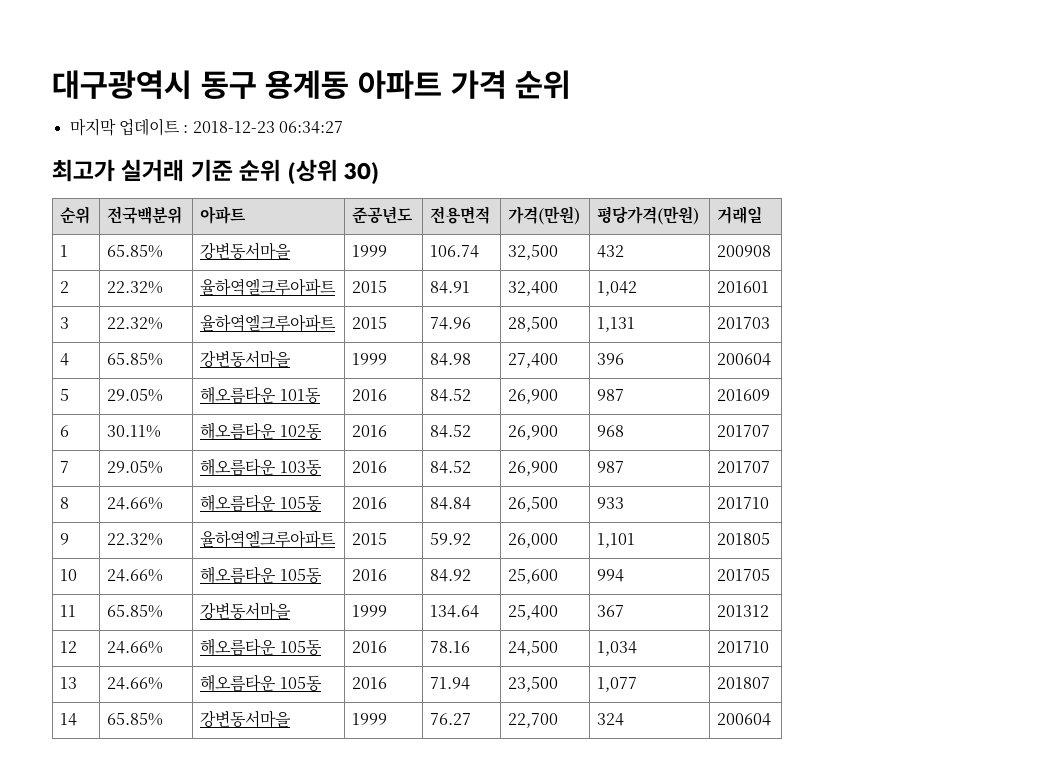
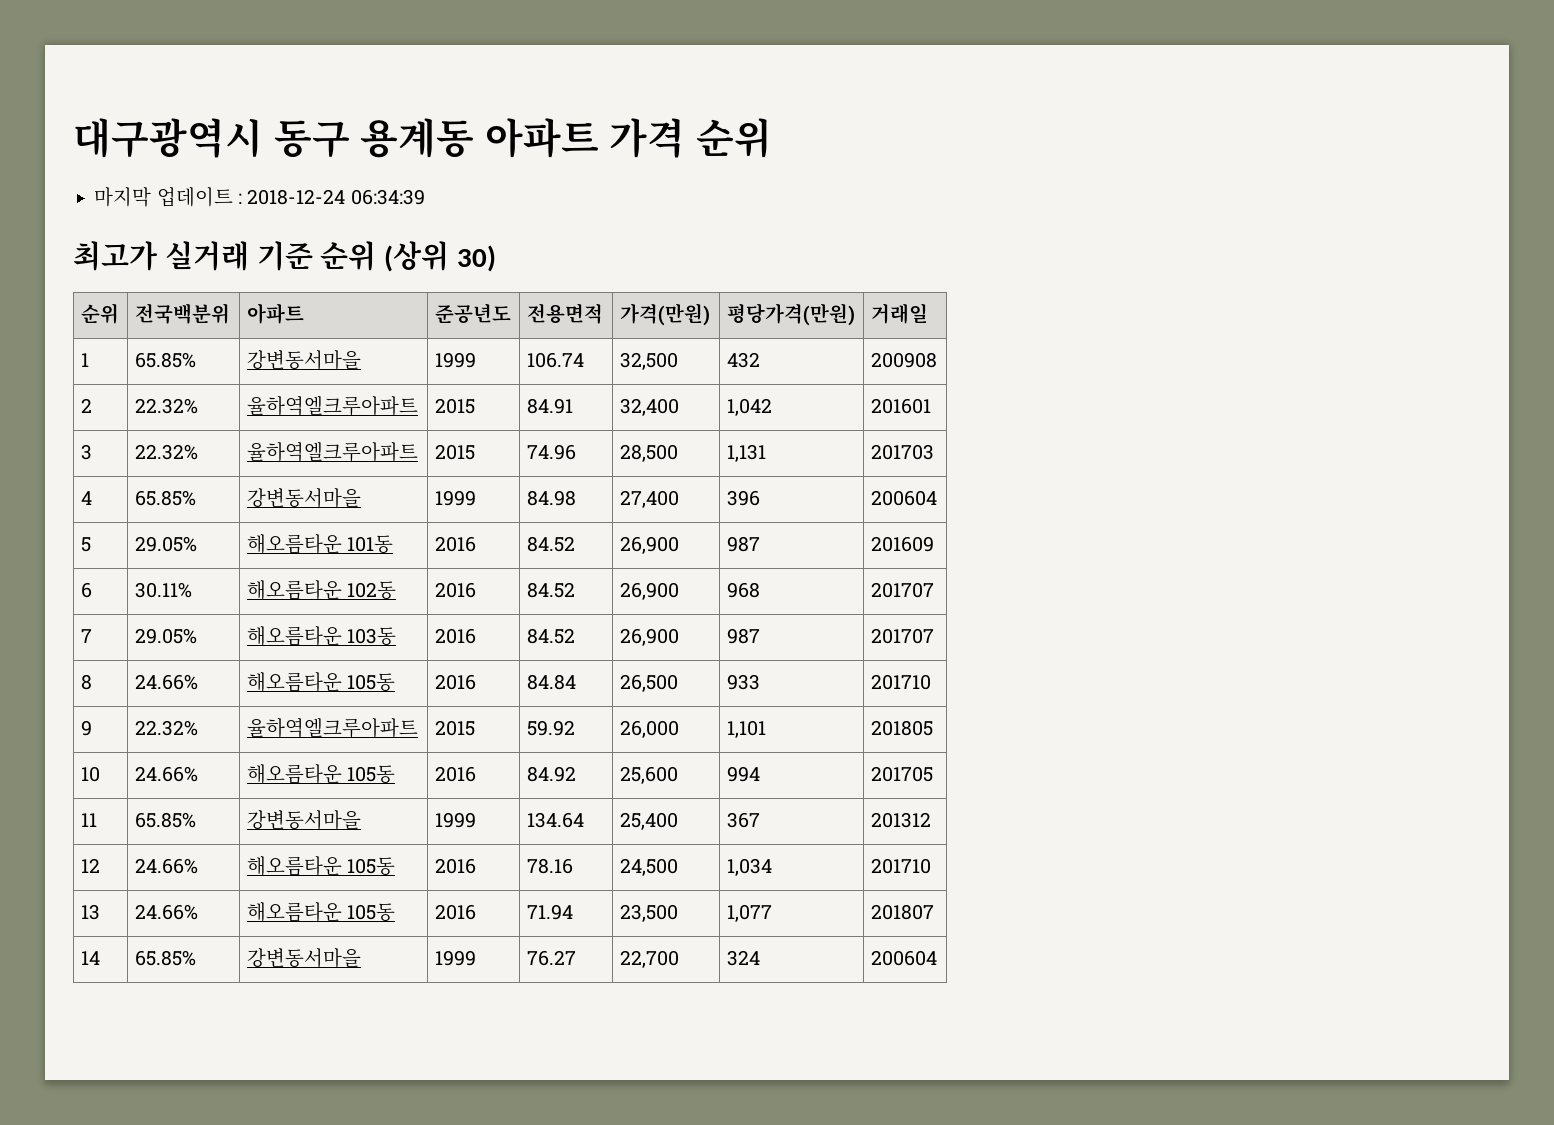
[192,121,343,134] 2018-12-23 06:34:27 -> [247,189,425,205] 2018-12-24 06:34:39

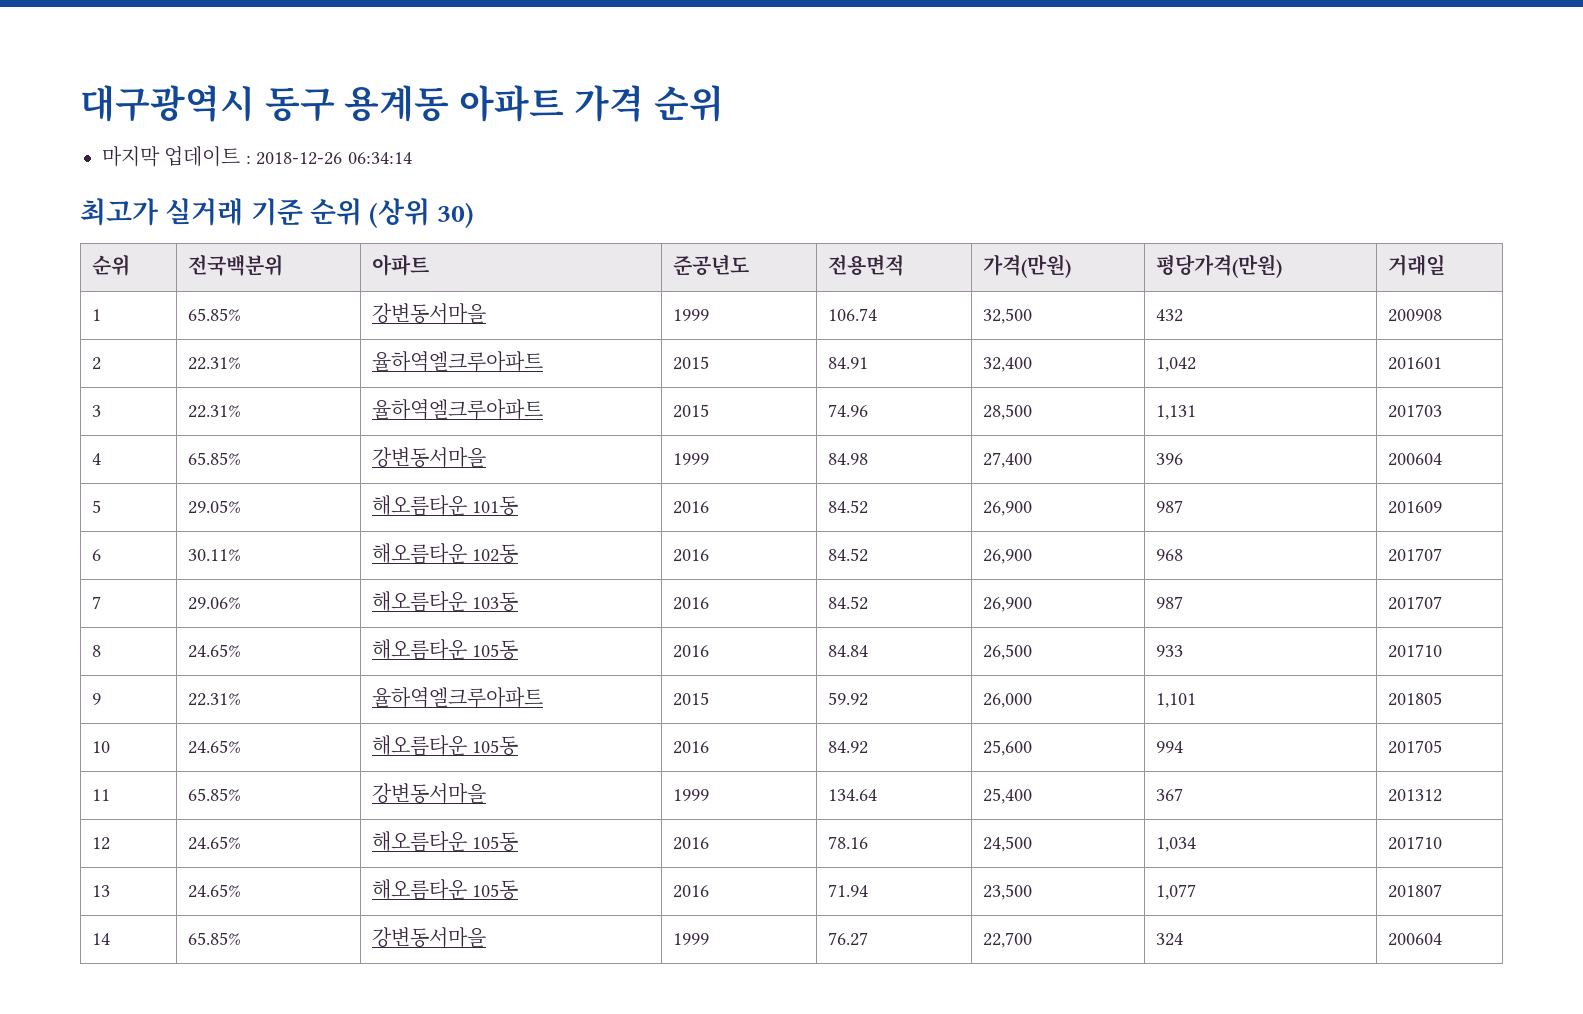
[247,189,425,205] 2018-12-24 06:34:39 -> [256,152,412,165] 2018-12-26 06:34:14
[134,398,198,414] 22.32% -> [187,357,241,370] 22.31%
[134,444,198,460] 22.32% -> [187,405,241,418] 22.31%
[134,628,197,644] 29.05% -> [187,597,241,610] 29.06%
[134,674,198,690] 24.66% -> [187,644,241,658] 24.65%
[134,720,198,736] 22.32% -> [187,693,241,706] 22.31%
[134,766,198,782] 24.66% -> [187,740,241,754] 24.65%
[134,858,198,874] 24.66% -> [187,836,241,850] 24.65%
[134,904,198,920] 24.66% -> [187,884,241,898] 24.65%

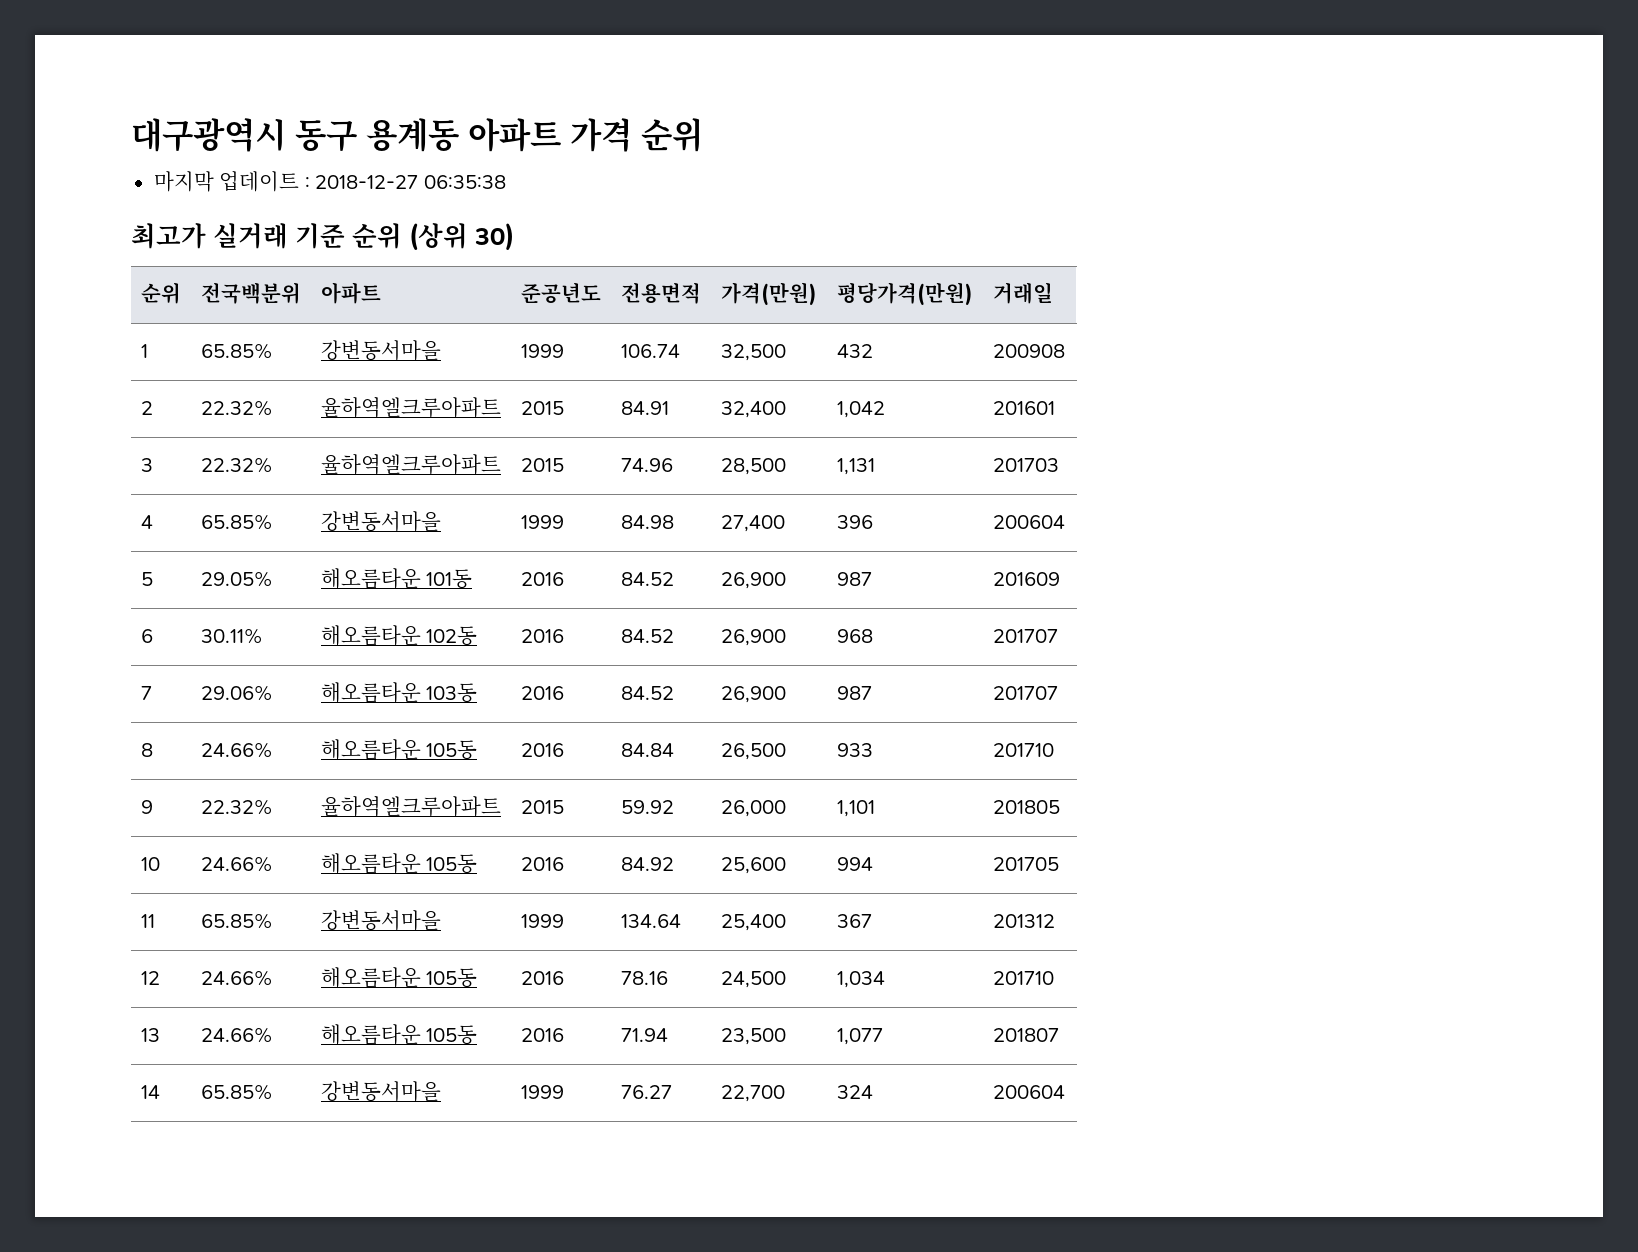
[256,152,412,165] 2018-12-26 06:34:14 -> [315,175,506,189] 2018-12-27 06:35:38
[187,357,241,370] 22.31% -> [200,400,273,416] 22.32%
[187,405,241,418] 22.31% -> [200,457,273,473] 22.32%
[187,644,241,658] 24.65% -> [200,742,273,758] 24.66%
[187,693,241,706] 22.31% -> [200,799,273,815] 22.32%
[187,740,241,754] 24.65% -> [200,856,273,872] 24.66%
[187,836,241,850] 24.65% -> [200,970,273,986] 24.66%
[187,884,241,898] 24.65% -> [200,1027,273,1043] 24.66%

